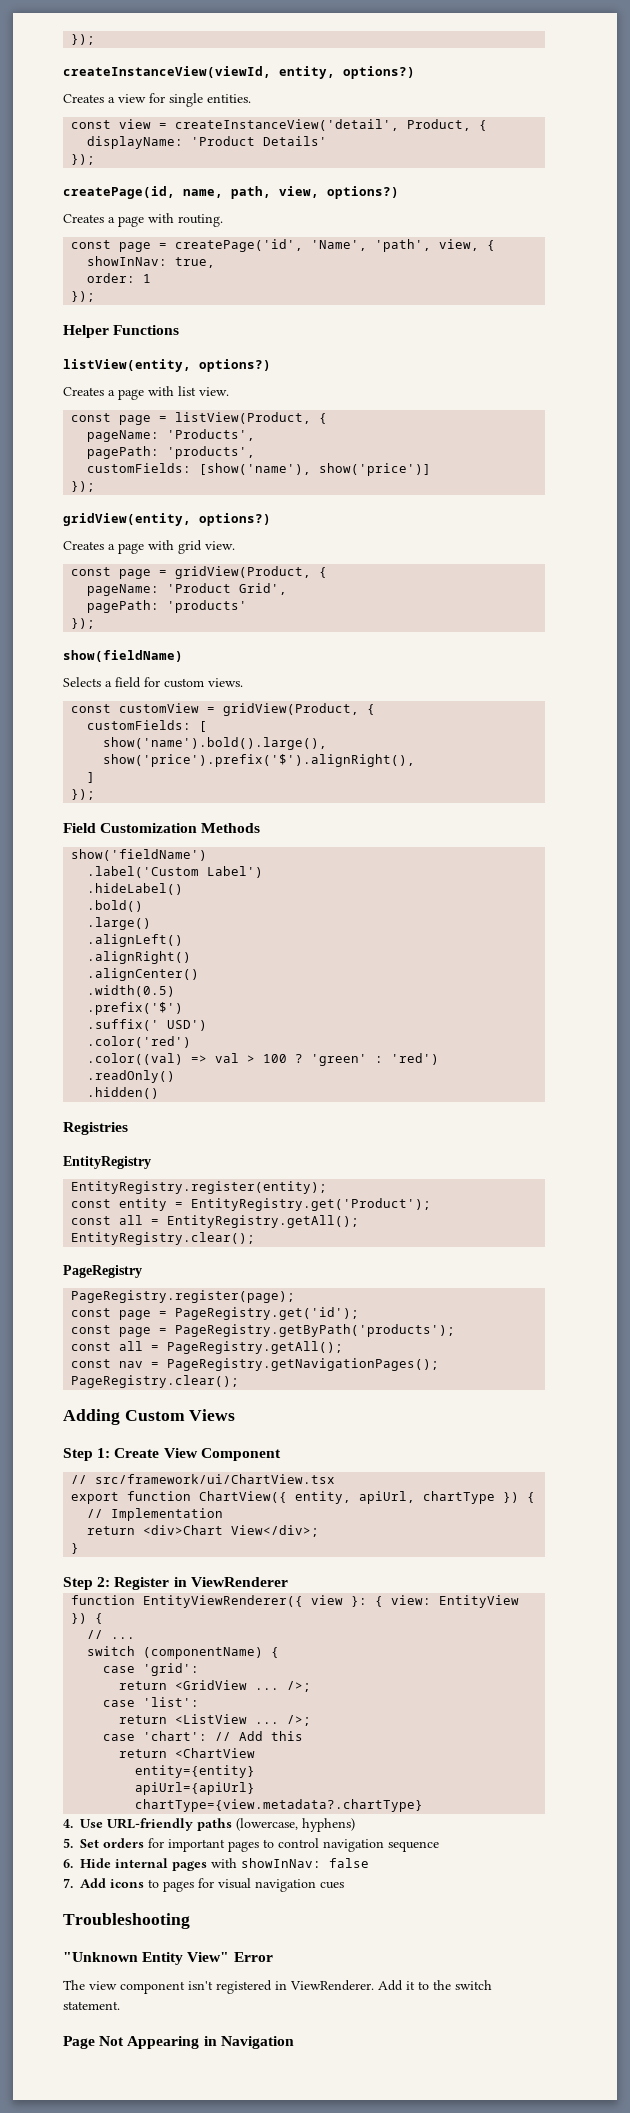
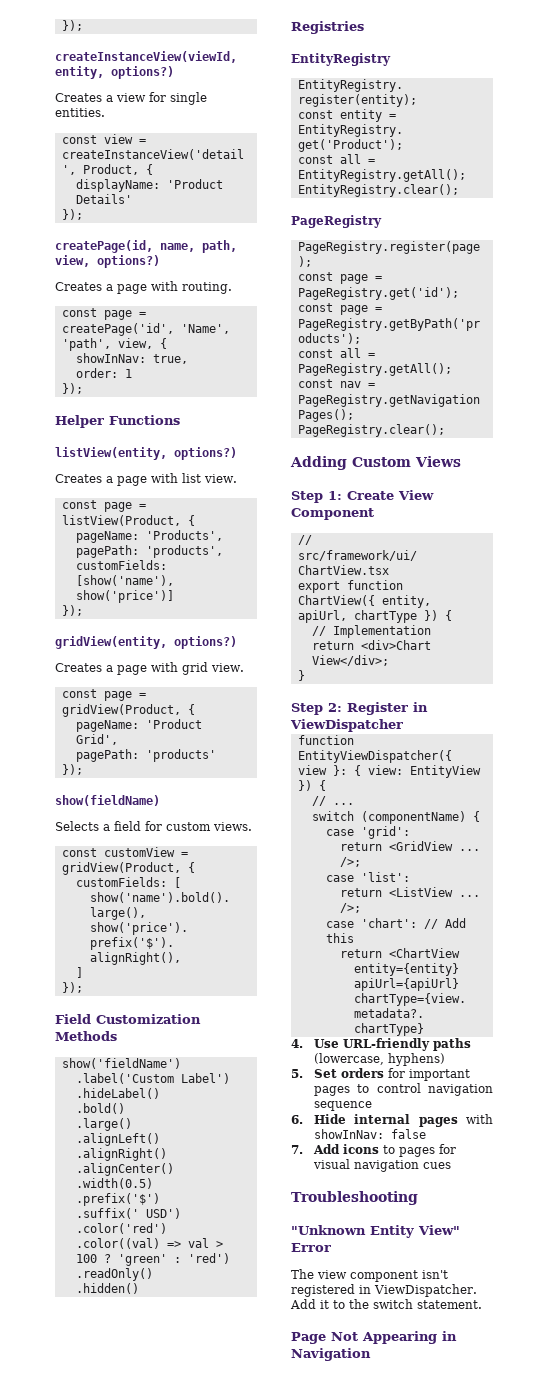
[190,1577,288,1587] [71,1595,304,1608] ViewRenderer // function EntityViewRenderer({ -> [290,719,403,732] [297,735,354,745] [297,750,452,763] ViewDispatcher // function EntityViewDispatcher({
[290,1980,374,1991] ViewRenderer. -> [374,1284,477,1297] ViewDispatcher.

